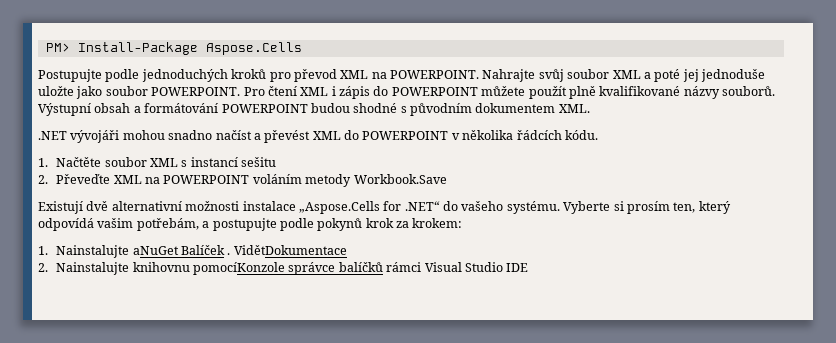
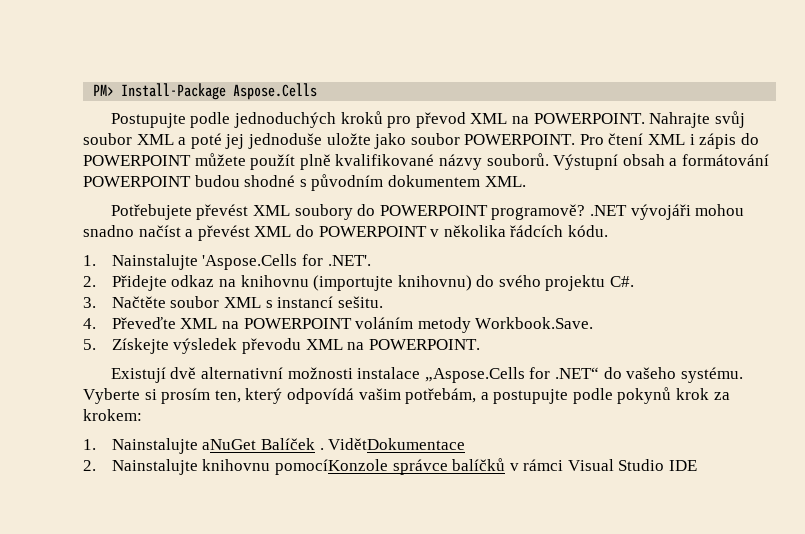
(590, 108) none -> [110,204,586,220] Potřebujete převést XML soubory do POWERPOINT programově?
(48, 162) none -> [111,254,371,270] [83,275,635,291] [83,297,96,308] Nainstalujte 'Aspose.Cells for .NET'. // 2. Přidejte odkaz na knihovnu (importujte knihovnu) do svého projektu C#. // 3.
[241,157,277,167] [38,175,48,184] sešitu // 2. -> [337,296,383,308] [83,318,96,329] sešitu. // 4.
[353,174,447,184] Workbook.Save -> [475,317,594,329] [83,338,480,354] Workbook.Save. // 5. Získejte výsledek převodu XML na POWERPOINT.
(383, 267) none -> [509,463,519,471] v

